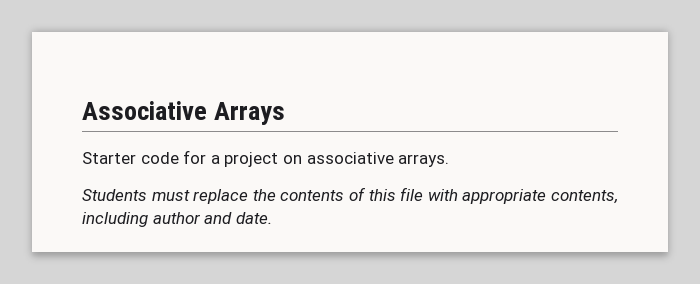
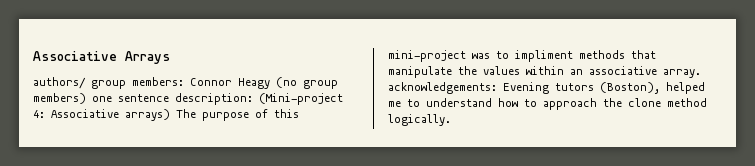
[82,150,450,167] [82,187,618,204] [82,212,272,227] Starter code for a project on associative arrays. // Students must replace the contents of this file with appropriate contents, including author and date. -> [33,77,338,89] [33,93,343,105] [33,109,299,121] [388,50,656,62] [388,66,701,78] [388,82,705,94] [388,98,707,110] [388,114,451,126] authors/ group members: Connor Heagy (no group members) one sentence description: (Mini-project 4: Associative arrays) The purpose of this mini-project was to impliment methods that manipulate the values within an associative array. acknowledgements: Evening tutors (Boston), helped me to understand how to approach the clone method logically.

